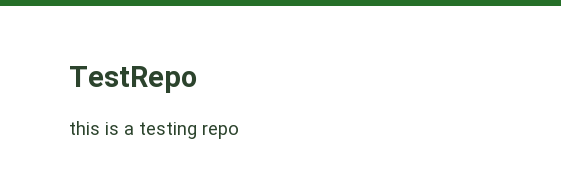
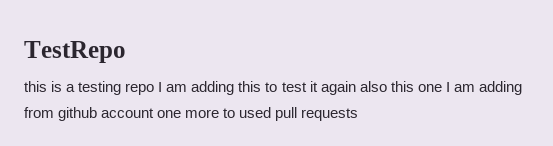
(239, 131) none -> [158,81,522,95] [24,107,359,121] I am adding this to test it again also this one I am adding from github account one more to used pull requests

